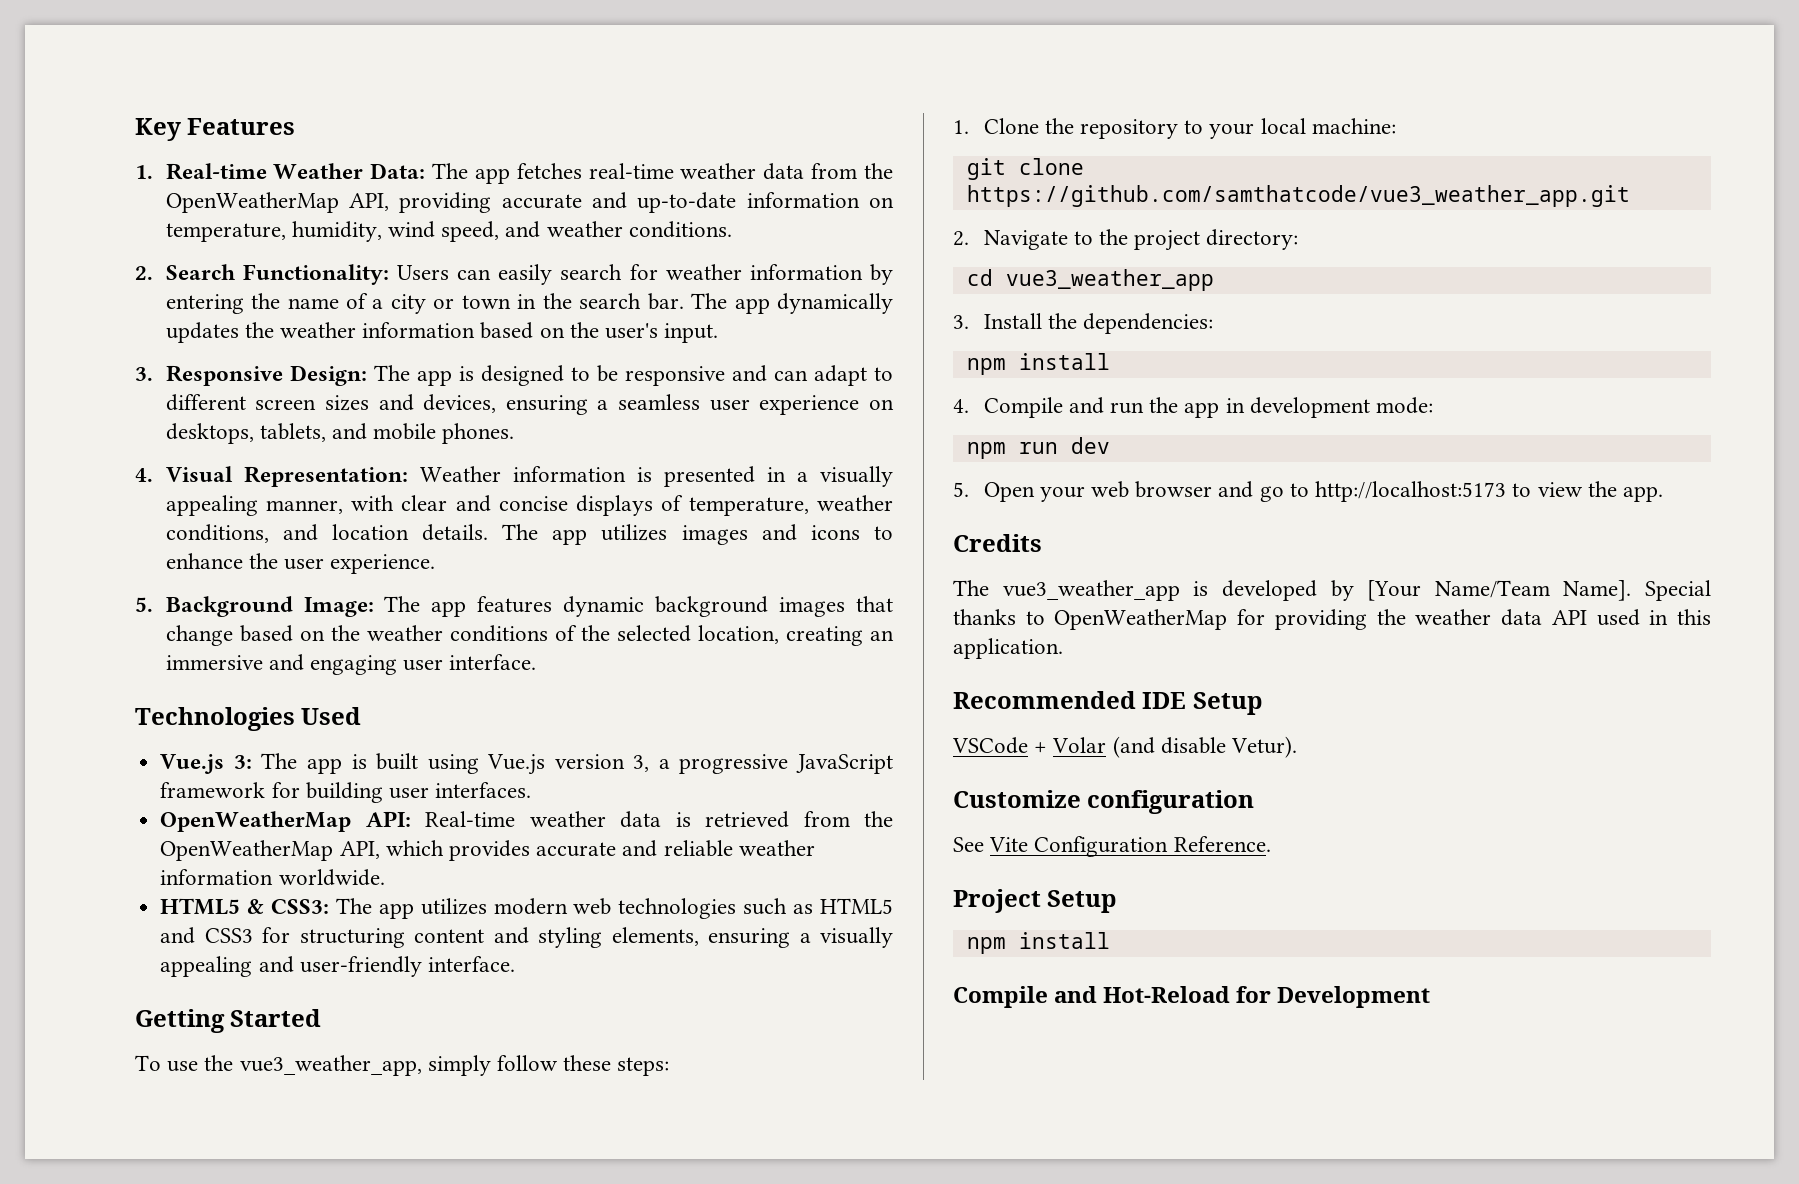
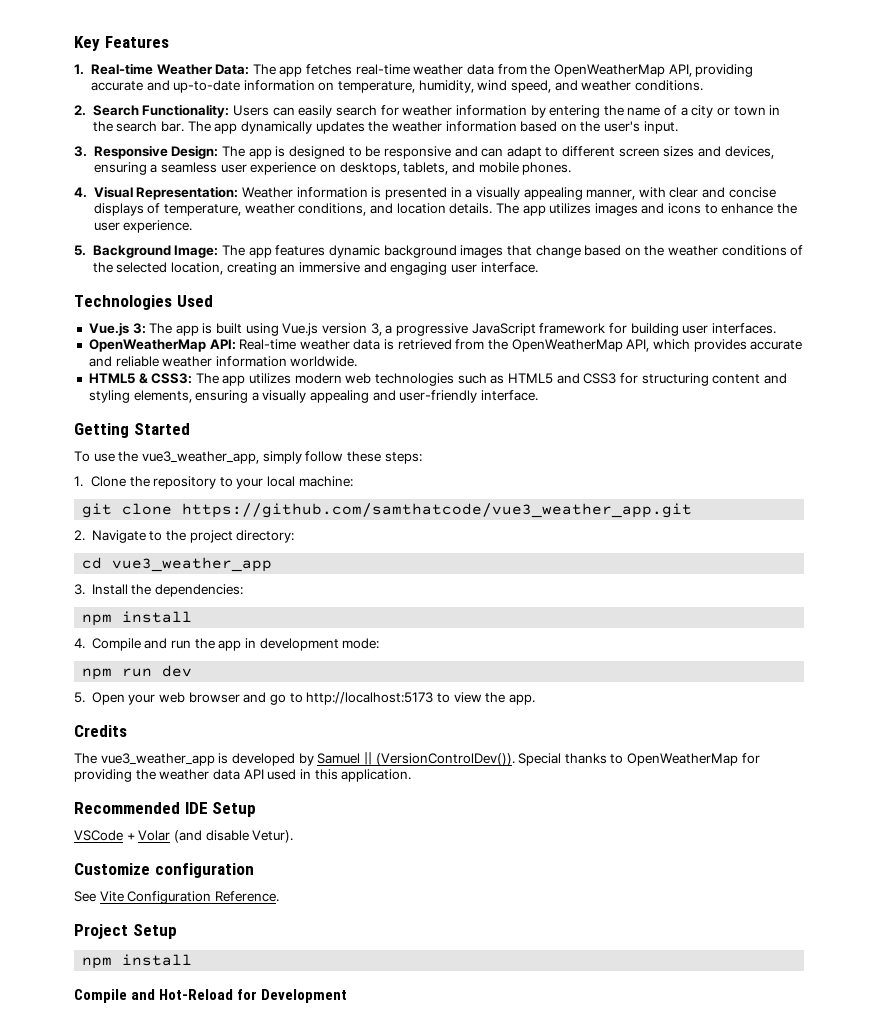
[1367,580,1632,601] [Your Name/Team Name]. -> [317,752,515,766] Samuel || (VersionControlDev()).

